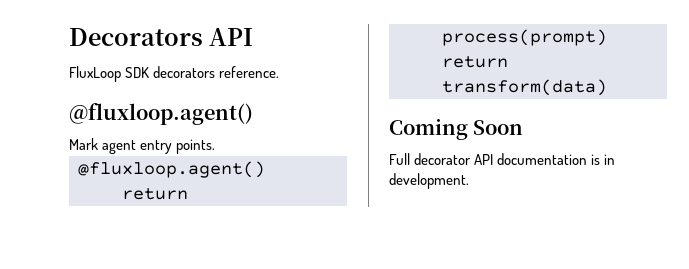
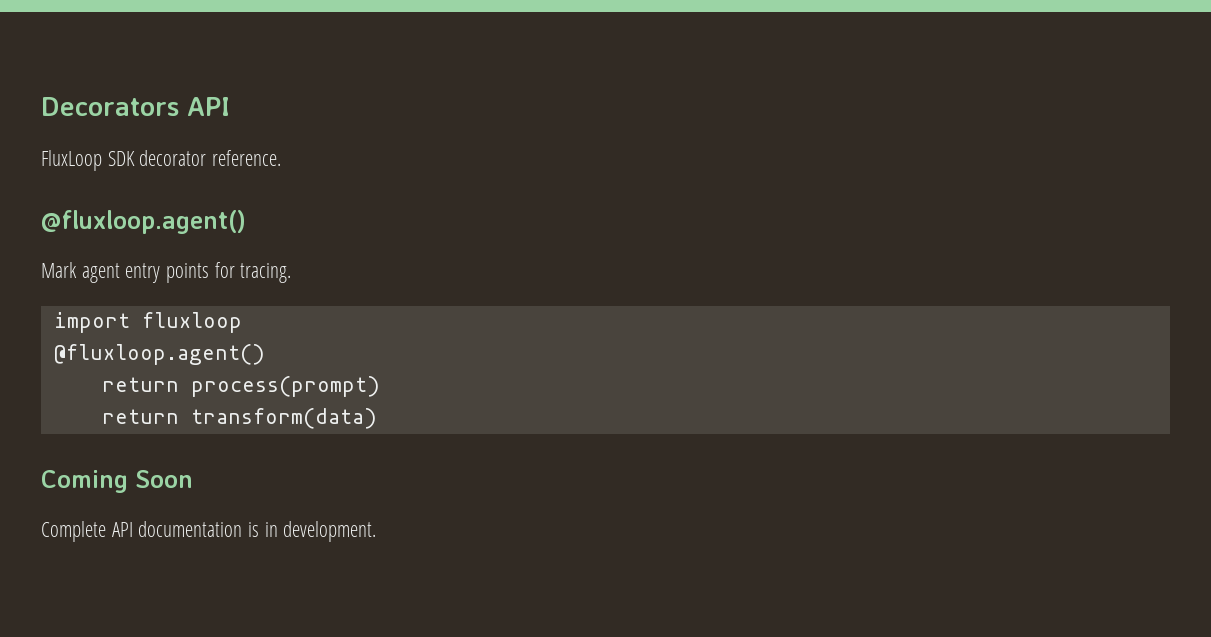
[153,66,216,78] decorators -> [139,150,207,166] decorator
[176,139,216,154] points. -> [166,262,292,283] [53,312,242,333] points for tracing. // import fluxloop
[389,153,472,165] Full decorator -> [41,521,106,542] Complete

